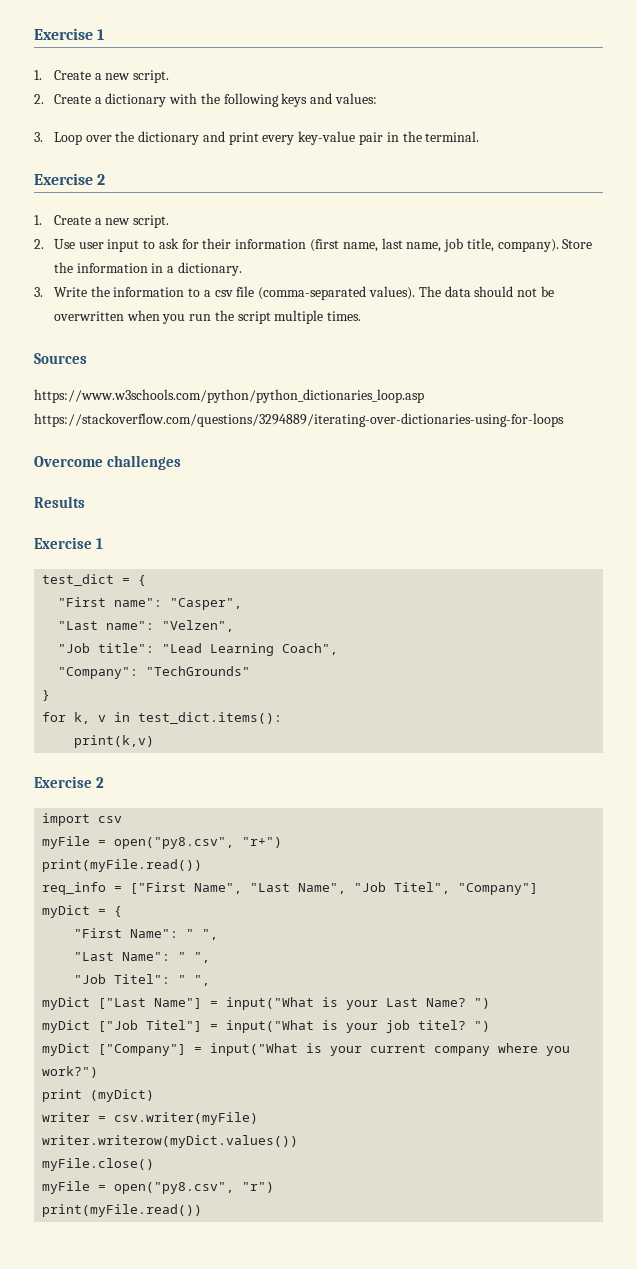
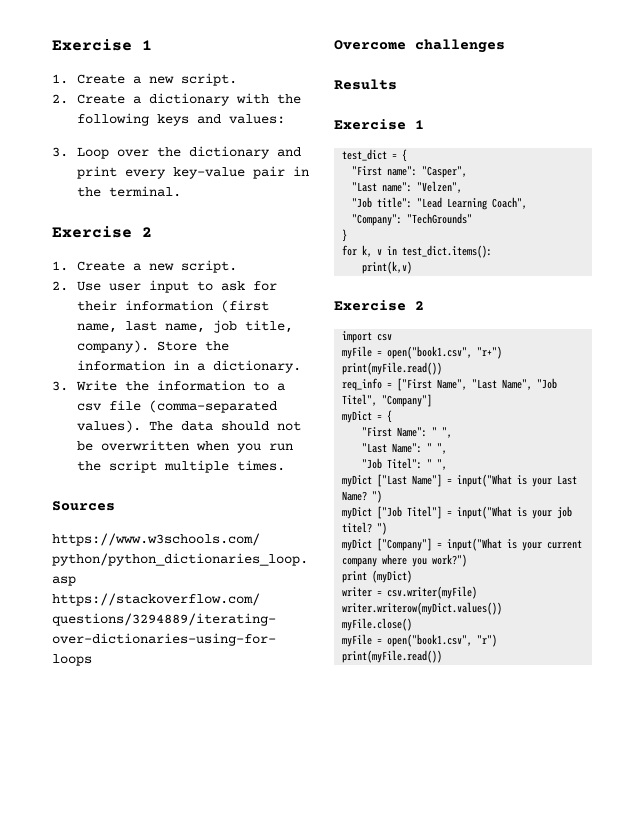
[114,837,235,849] open("py8.csv", -> [387,346,473,359] open("book1.csv",
[114,1182,235,1194] open("py8.csv", -> [387,634,473,647] open("book1.csv",

